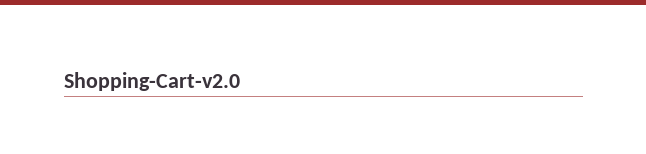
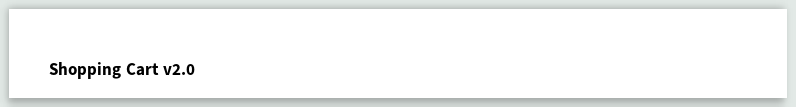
[64,72,240,91] Shopping-Cart-v2.0 -> [49,62,196,79] Shopping Cart v2.0

